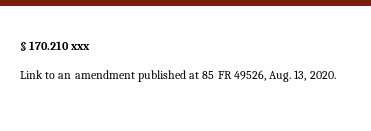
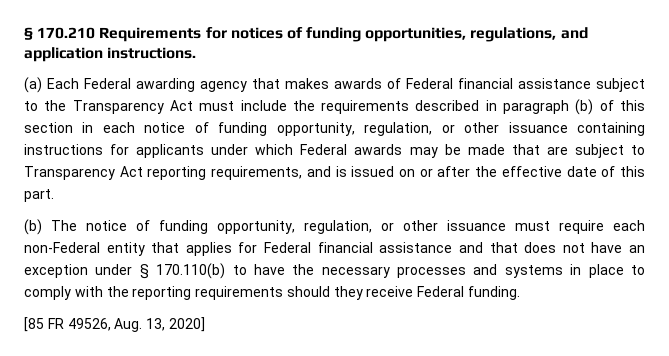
[71,44,91,50] [20,70,215,82] xxx // Link to an amendment published at 85 -> [99,27,588,42] [24,47,197,62] [24,77,645,93] [24,99,645,115] [24,122,645,136] [24,144,646,158] [24,166,645,180] [24,189,54,202] [24,219,645,235] [24,242,646,256] [24,263,645,279] [24,286,521,300] [24,317,44,332] Requirements for notices of funding opportunities, regulations, and application instructions. // (a) Each Federal awarding agency that makes awards of Federal financial assistance subject to the Transparency Act must include the requirements described in paragraph (b) of this section in each notice of funding opportunity, regulation, or other issuance containing instructions for applicants under which Federal awards may be made that are subject to Transparency Act reporting requirements, and is issued on or after the effective date of this part. // (b) The notice of funding opportunity, regulation, or other issuance must require each non-Federal entity that applies for Federal financial assistance and that does not have an exception under § 170.110(b) to have the necessary processes and systems in place to comply with the reporting requirements should they receive Federal funding. // [85
[309,71,336,79] 2020. -> [168,317,205,332] 2020]

